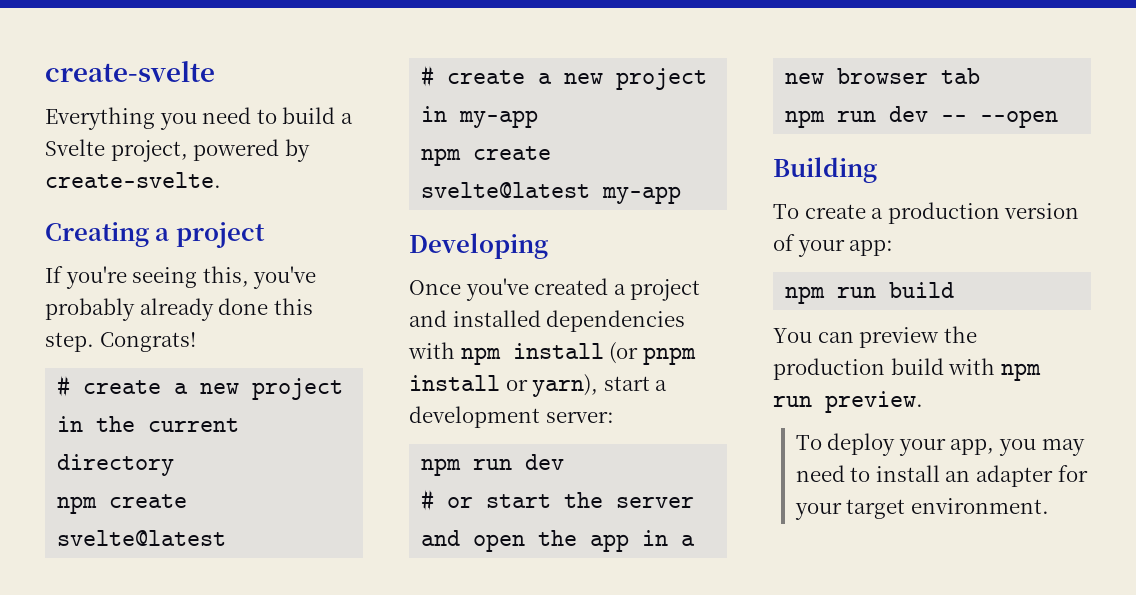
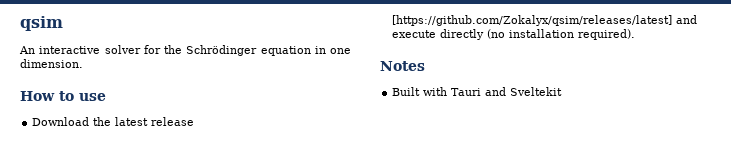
[45,61,215,82] [45,107,353,130] [45,139,310,162] [45,172,221,188] [45,222,265,248] [45,266,317,289] [45,298,313,321] [45,332,196,352] [57,375,344,400] [57,416,240,432] [57,454,175,476] [57,494,188,514] [57,530,227,546] [421,65,708,90] [421,106,539,128] [421,146,552,166] [421,182,682,204] [409,233,548,259] [409,278,701,301] [409,310,686,332] [408,342,696,365] [409,374,668,397] [409,406,614,428] [421,454,565,476] [421,489,695,511] [421,530,696,552] [785,68,981,84] [785,106,1059,128] [773,157,877,183] [773,202,1080,224] [773,234,894,257] [785,282,955,304] [773,326,977,348] [773,358,1041,381] [773,391,923,413] [795,433,1085,456] [795,465,1088,487] [794,498,1049,520] create-svelte // Everything you need to build a Svelte project, powered by create-svelte. // Creating a project // If you're seeing this, you've probably already done this step. Congrats! // # create a new project in the current directory // npm create svelte@latest // # create a new project in my-app // npm create svelte@latest my-app // Developing // Once you've created a project and installed dependencies with npm install (or pnpm install or yarn), start a development server: // npm run dev // # or start the server and open the app in a new browser tab // npm run dev -- --open // Building // To create a production version of your app: // npm run build // You can preview the production build with npm run preview. // To deploy your app, you may need to install an adapter for your target environment. -> [20,16,63,31] [19,45,351,56] [20,59,83,68] [20,91,106,101] [32,117,195,126] [392,15,698,26] [392,29,636,40] [380,61,425,71] [392,87,563,96] qsim // An interactive solver for the Schrödinger equation in one dimension. // How to use // Download the latest release [https://github.com/Zokalyx/qsim/releases/latest] and execute directly (no installation required). // Notes // Built with Tauri and Sveltekit

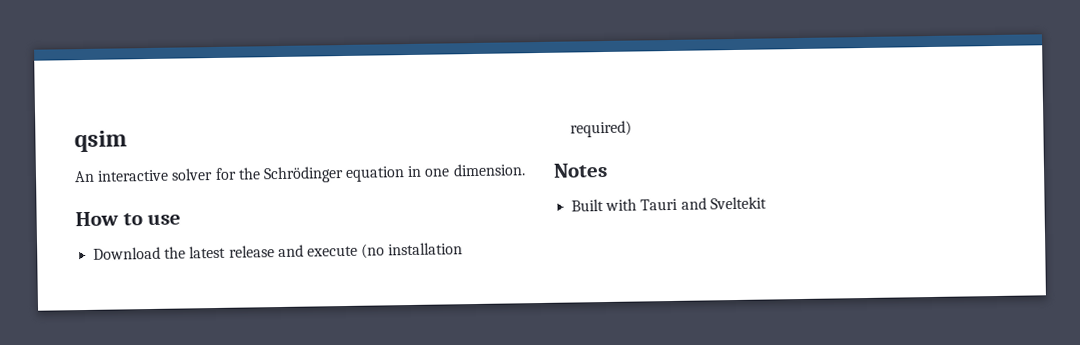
[392,15,673,26] [https://github.com/Zokalyx/qsim/releases/latest] -> (275, 251) none
[440,29,485,40] directly -> (358, 251) none
[578,29,636,40] required). -> [570,120,633,138] required)

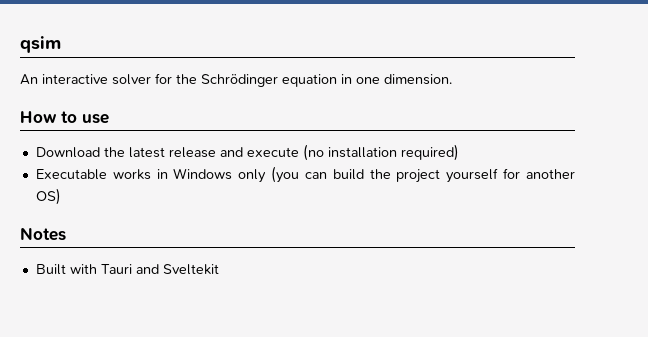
(633, 129) none -> [35,166,575,183] [35,188,61,205] // Executable works in Windows only (you can build the project yourself for another OS)

